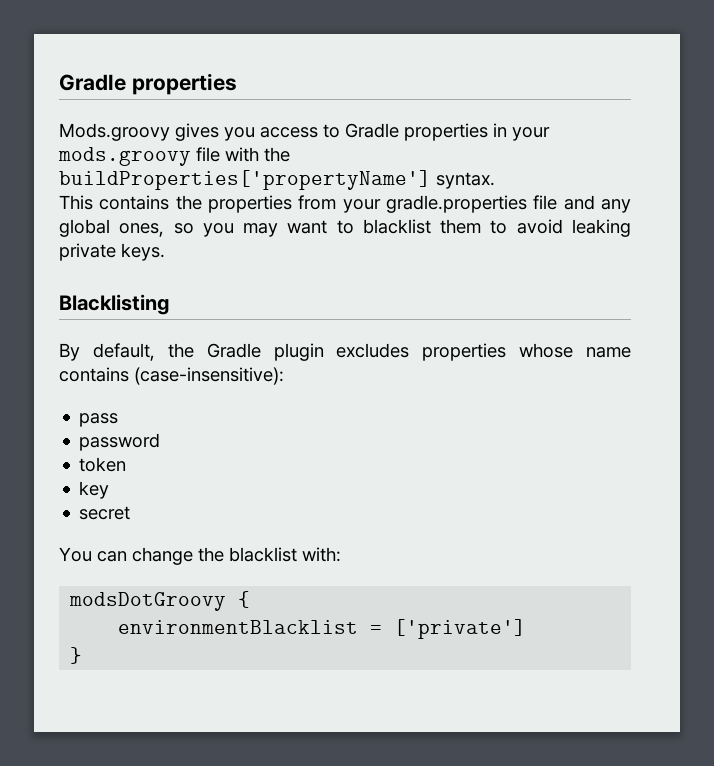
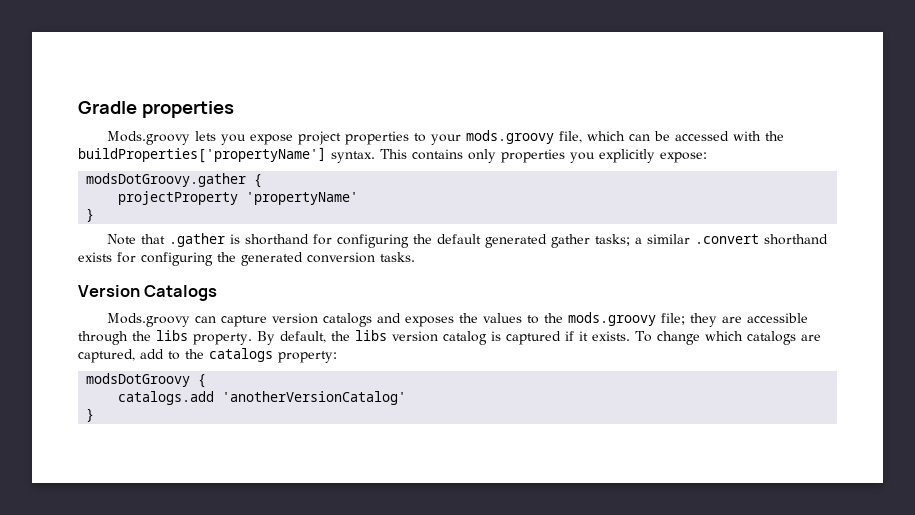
[175,123,550,141] [58,147,220,166] gives you access to Gradle properties in your mods.groovy file -> [194,130,729,145] lets you expose project properties to your mods.groovy file, which can be accessed
(495, 180) // -> (375, 157) none
[175,195,631,213] [59,219,631,237] [59,243,165,261] [59,294,169,315] [59,343,631,361] [59,367,284,385] [79,413,119,427] [79,433,161,451] [79,457,127,472] [79,481,110,499] [79,506,131,520] [59,547,341,565] the properties from your gradle.properties file and any global ones, so you may want to blacklist them to avoid leaking private keys. // Blacklisting // By default, the Gradle plugin excludes properties whose name contains (case-insensitive): // pass // password // token // key // secret // You can change the blacklist with: -> [468,149,707,163] [86,173,263,188] [118,191,359,205] [86,208,95,222] [106,233,828,248] [78,252,415,266] [78,285,218,301] [106,312,808,327] [78,330,821,345] [78,348,337,363] only properties you explicitly expose: // modsDotGroovy.gather { // projectProperty 'propertyName' // } // Note that .gather is shorthand for configuring the default generated gather tasks; a similar .convert shorthand exists for configuring the generated conversion tasks. // Version Catalogs // Mods.groovy can capture version catalogs and exposes the values to the mods.groovy file; they are accessible through the libs property. By default, the libs version catalog is captured if it exists. To change which catalogs are captured, add to the catalogs property:
[118,619,527,639] environmentBlacklist = ['private'] -> [118,391,407,405] catalogs.add 'anotherVersionCatalog'

